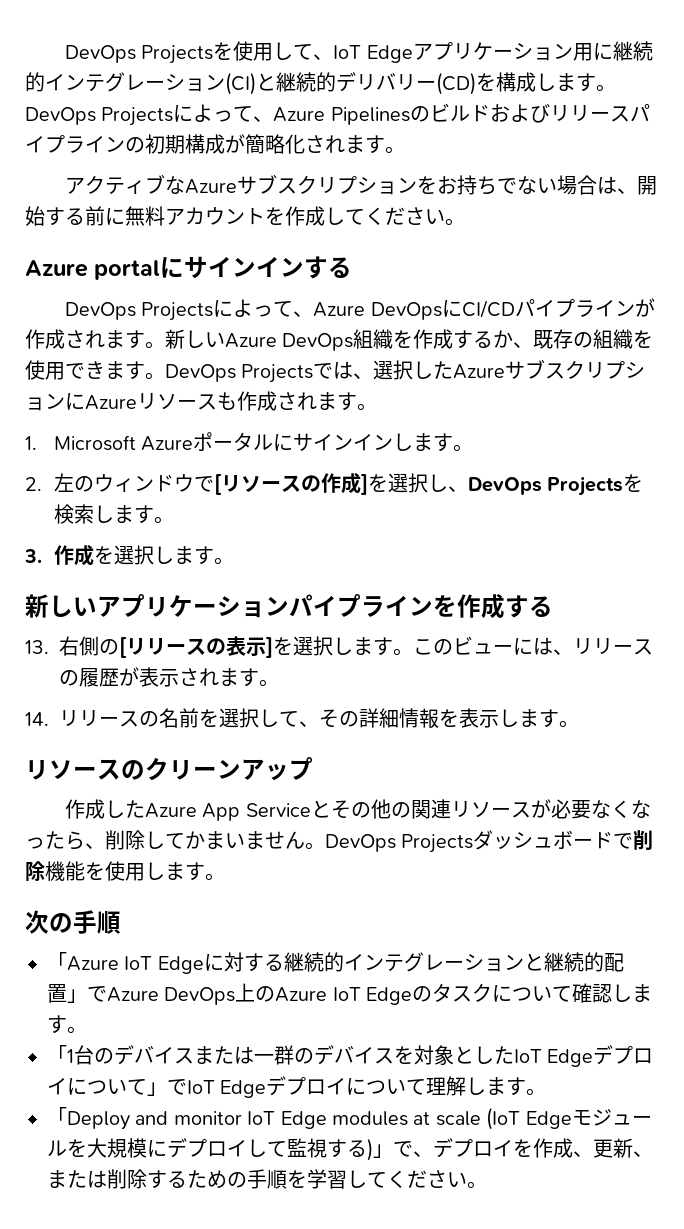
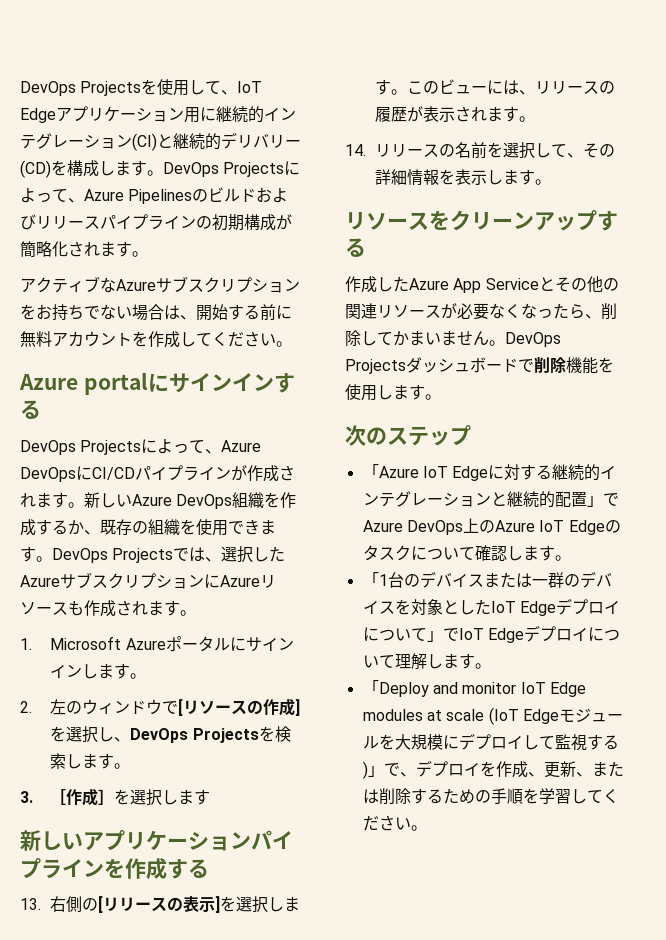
[53,544,234,566] 作成を選択します。 -> [50,788,211,806] ［作成］を選択します
[121,760,145,780] の -> [429,211,450,230] を
(313, 768) none -> [597,211,618,231] [345,238,366,257] する
[73,910,121,934] 手順 -> [387,425,471,446] ステップ

